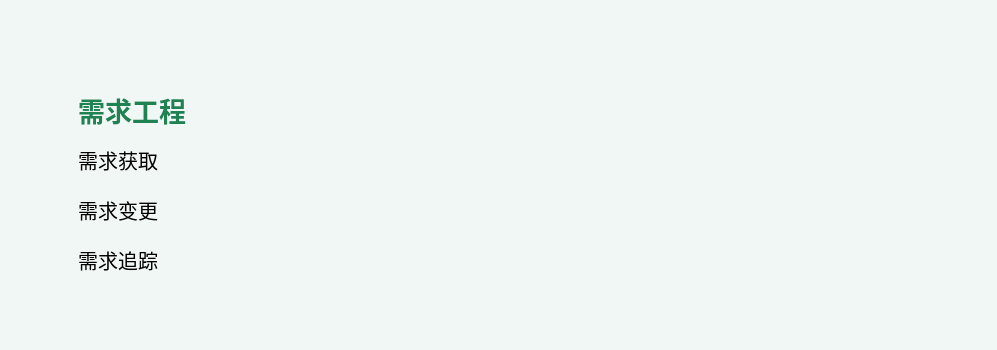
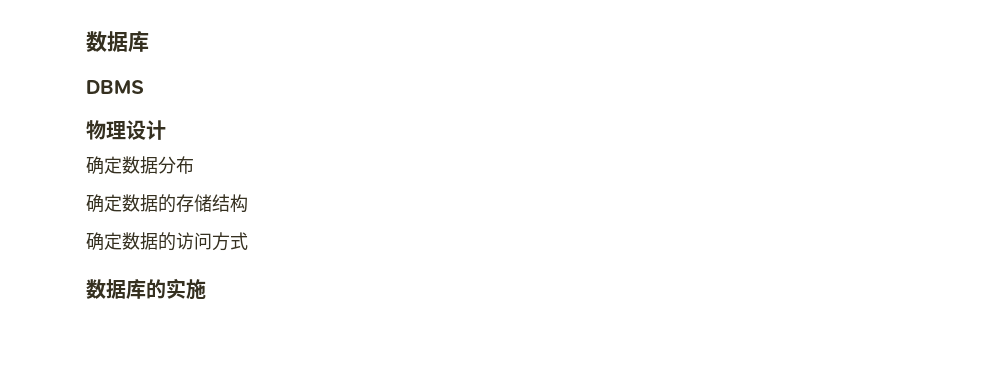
[78,98,186,125] [78,151,158,171] [78,201,158,221] [78,251,158,271] 需求工程 // 需求获取 // 需求变更 // 需求追踪 -> [86,31,149,52] [86,80,144,94] [86,120,166,140] [86,156,194,175] [86,194,248,213] [86,232,248,251] [86,278,206,299] 数据库 // DBMS // 物理设计 // 确定数据分布 // 确定数据的存储结构 // 确定数据的访问方式 // 数据库的实施

